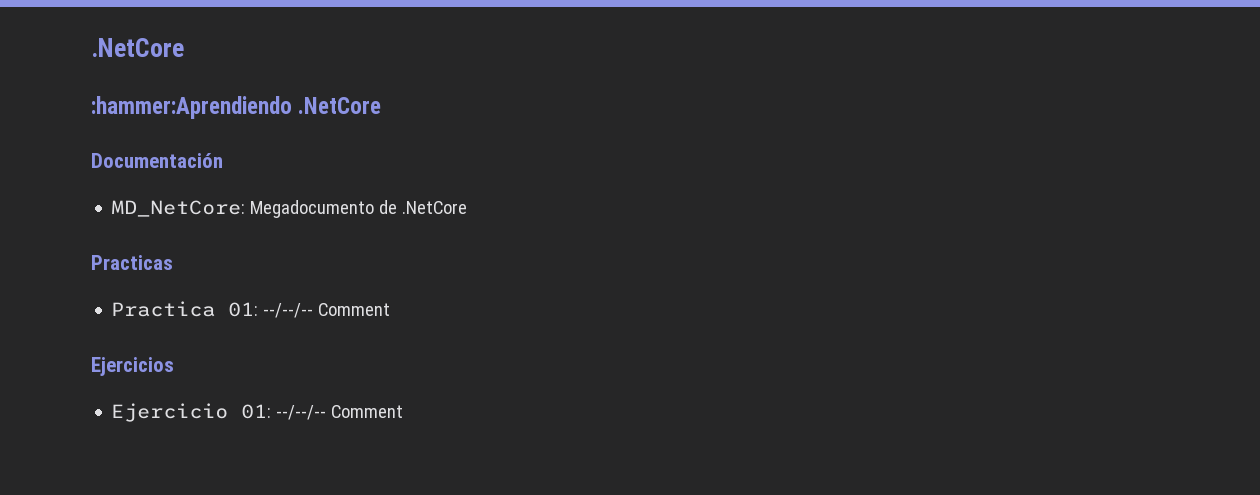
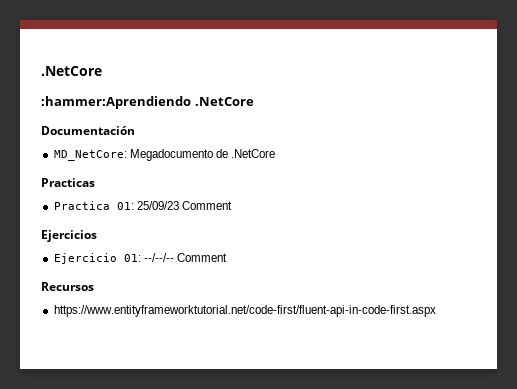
[263,303,314,318] --/--/-- -> [136,201,179,210] 25/09/23
(404, 411) none -> [41,282,94,291] [53,305,436,317] // Recursos // https://www.entityframeworktutorial.net/code-first/fluent-api-in-code-first.aspx

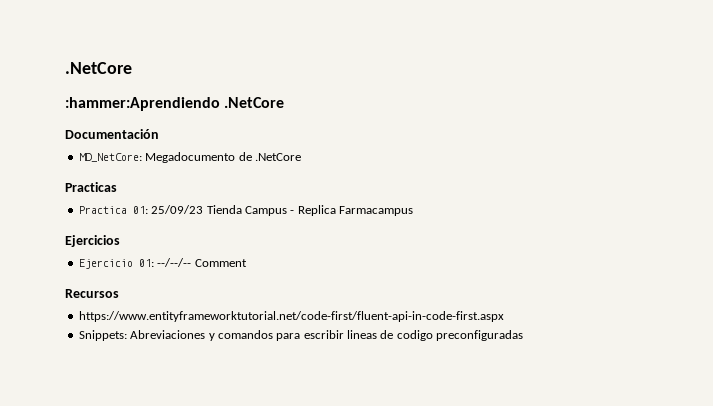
[181,201,232,210] Comment -> [206,205,413,216] Tienda Campus - Replica Farmacampus
(436, 311) none -> [78,330,524,341] // Snippets: Abreviaciones y comandos para escribir lineas de codigo preconfiguradas

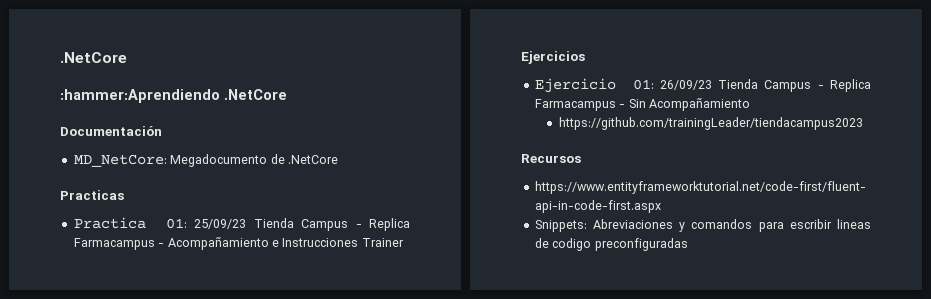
[65,235,120,247] [78,258,247,269] // Ejercicios // Ejercicio 01: --/--/-- Comment -> [158,237,404,250] [521,51,585,64] [534,78,871,93] [534,98,750,111] [558,117,863,130] - Acompañamiento e Instrucciones Trainer // Ejercicios // Ejercicio 01: 26/09/23 Tienda Campus - Replica Farmacampus - Sin Acompañamiento // https://github.com/trainingLeader/tiendacampus2023

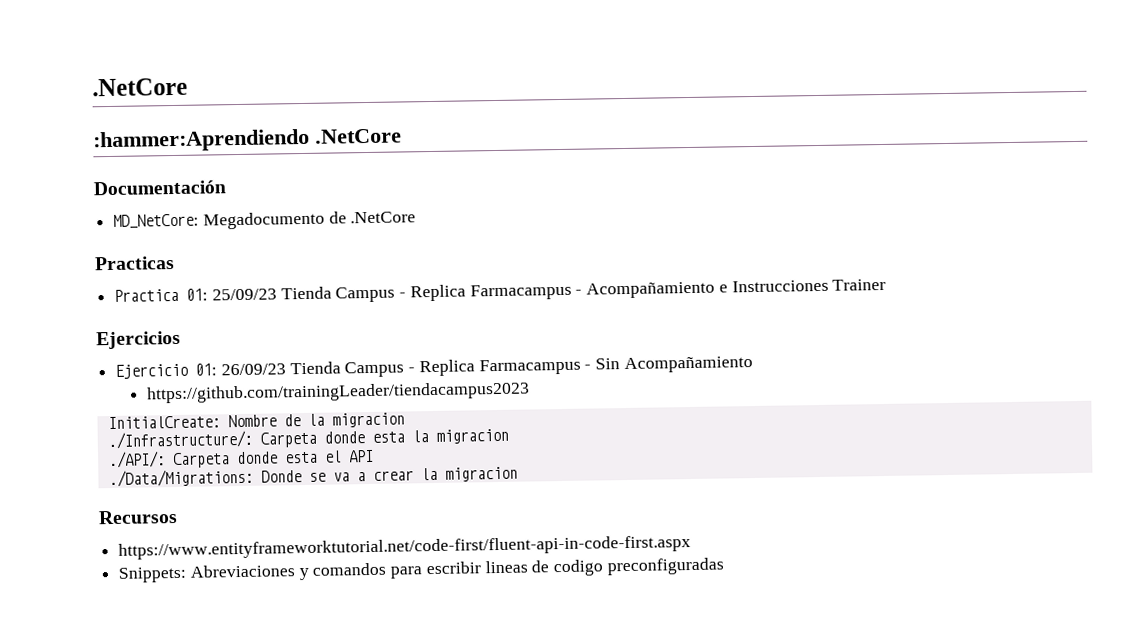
(863, 123) none -> [107,412,405,430] [107,428,509,450] [107,449,374,469] [108,466,518,488] // InitialCreate: Nombre de la migracion // ./Infrastructure/: Carpeta donde esta la migracion // ./API/: Carpeta donde esta el API // ./Data/Migrations: Donde se va a crear la migracion

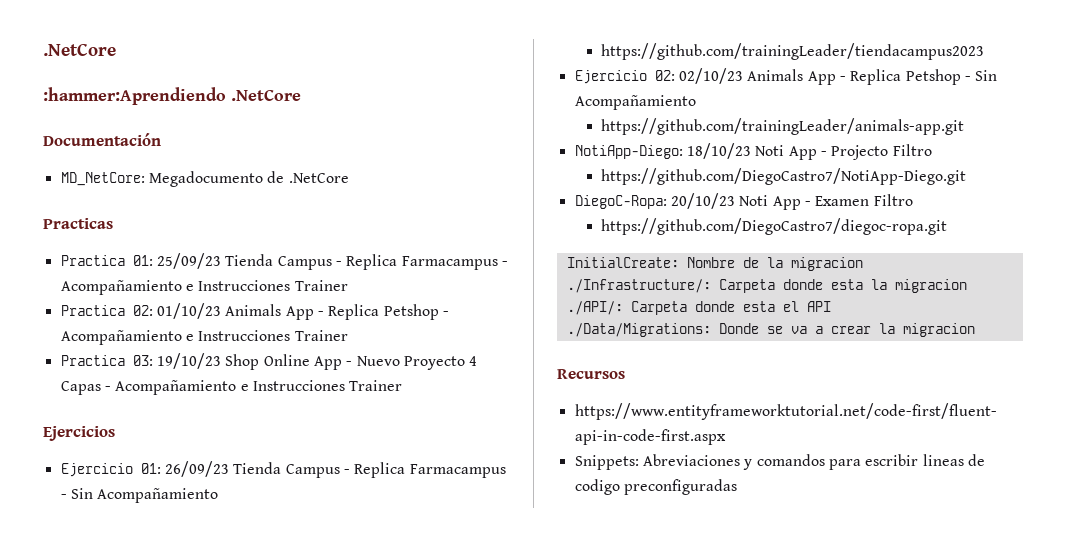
(887, 284) none -> [60,303,449,320] [60,330,348,345] [60,353,478,370] [60,380,403,395] // Practica 02: 01/10/23 Animals App - Replica Petshop - Acompañamiento e Instrucciones Trainer // Practica 03: 19/10/23 Shop Online App - Nuevo Proyecto 4 Capas - Acompañamiento e Instrucciones Trainer
(530, 392) none -> [574,68,998,85] [574,95,696,110] [601,118,965,135] [574,143,932,160] [601,168,967,185] [574,193,913,210] [601,218,948,235] // Ejercicio 02: 02/10/23 Animals App - Replica Petshop - Sin Acompañamiento // https://github.com/trainingLeader/animals-app.git // NotiApp-Diego: 18/10/23 Noti App - Projecto Filtro // https://github.com/DiegoCastro7/NotiApp-Diego.git // DiegoC-Ropa: 20/10/23 Noti App - Examen Filtro // https://github.com/DiegoCastro7/diegoc-ropa.git

